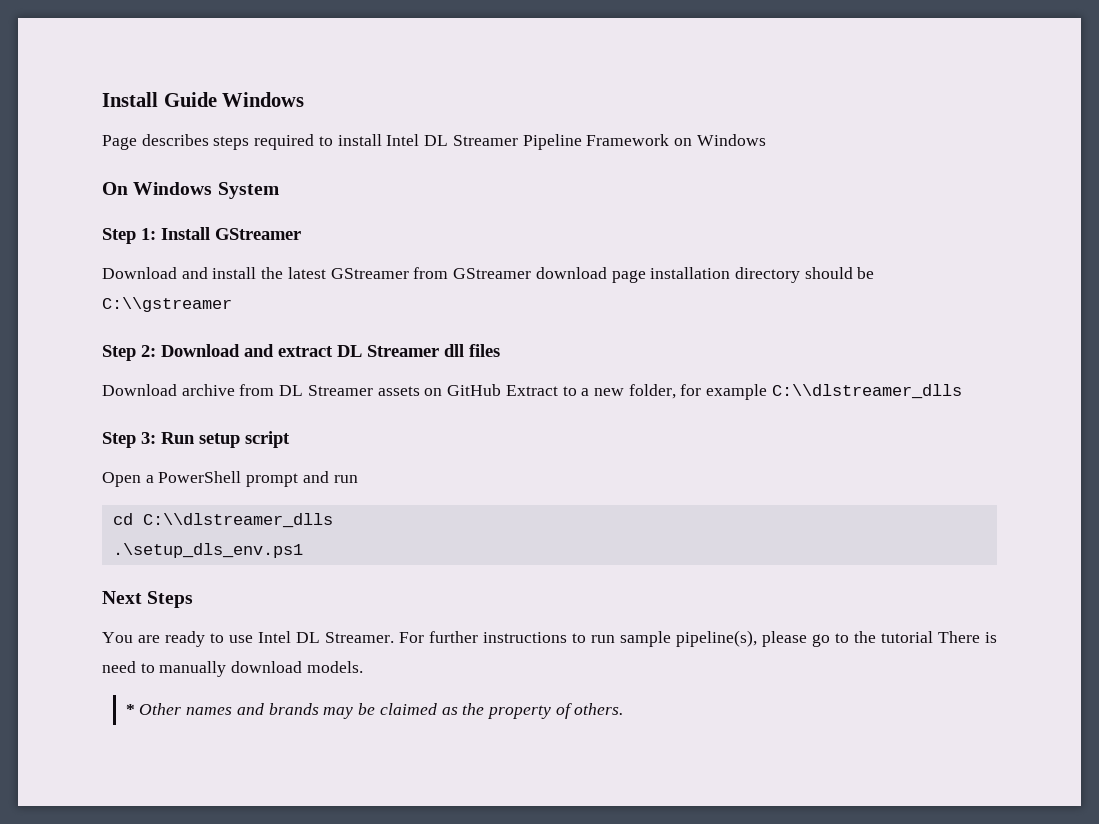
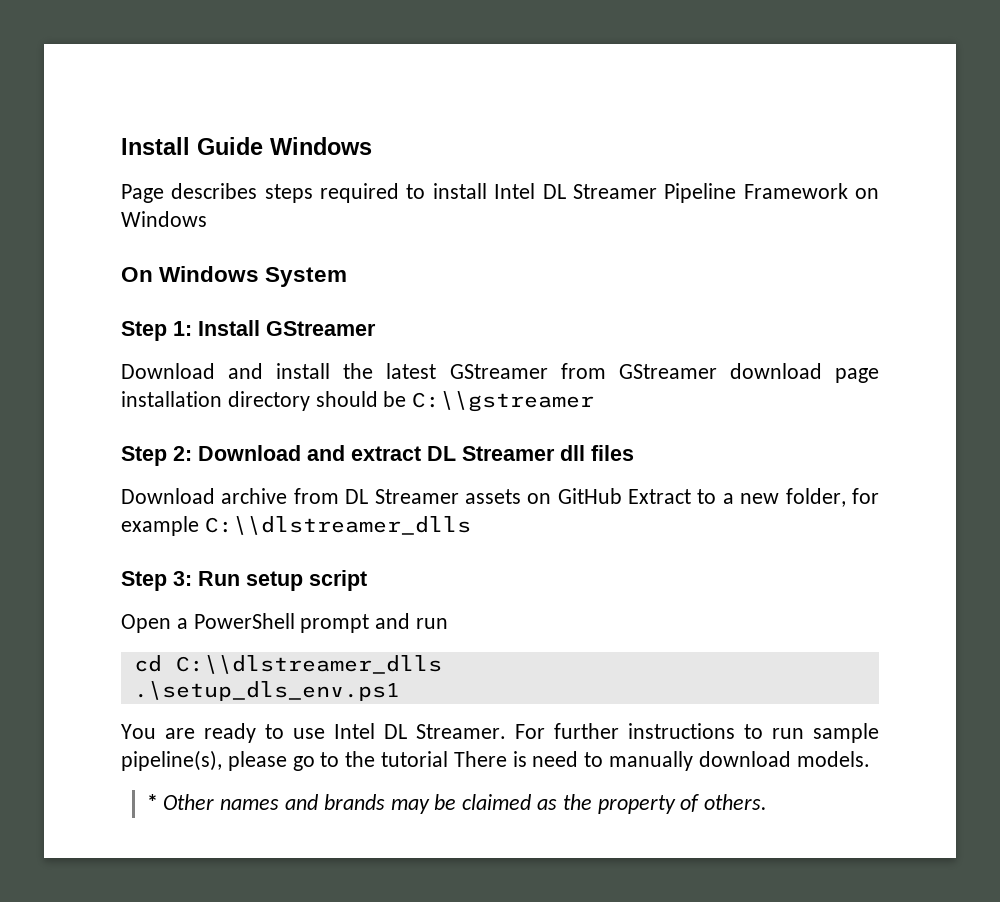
[102,591,194,608] // Next Steps -> (400, 691) none

